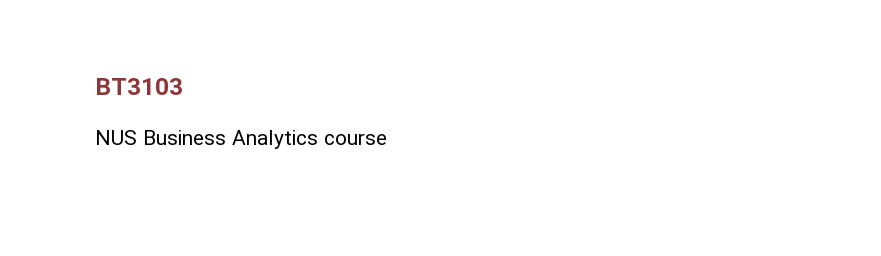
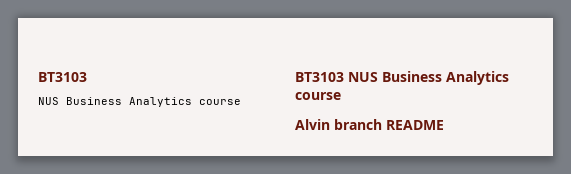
(387, 139) none -> [295,71,509,85] [295,92,341,100] [295,119,444,130] // BT3103 NUS Business Analytics course // Alvin branch README

